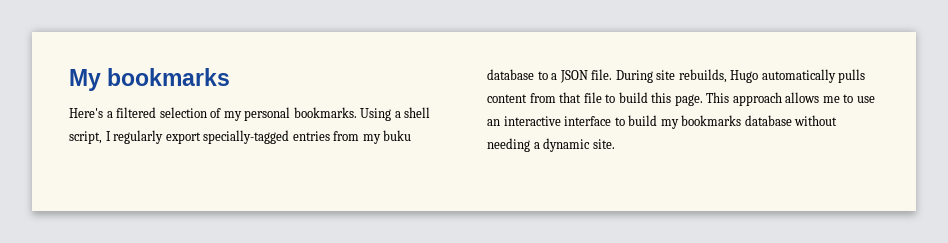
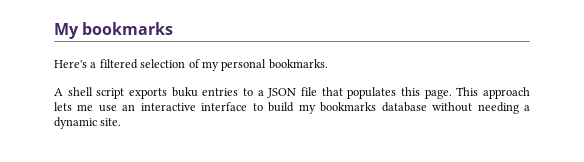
[360,107,431,121] [69,130,412,144] [487,69,866,83] [487,92,648,103] Using a shell script, I regularly export specially-tagged entries from my buku database to a JSON file. During site rebuilds, Hugo automatically pulls content from that file to build -> [54,87,397,99] // A shell script exports buku entries to a JSON file that populates
[785,92,854,103] allows me to -> [54,102,94,111] lets me

